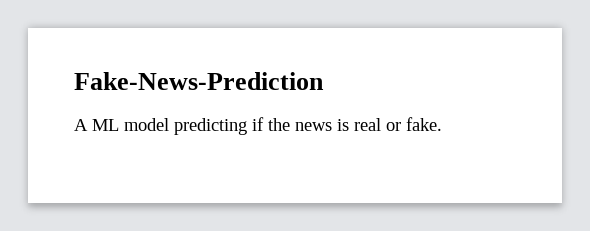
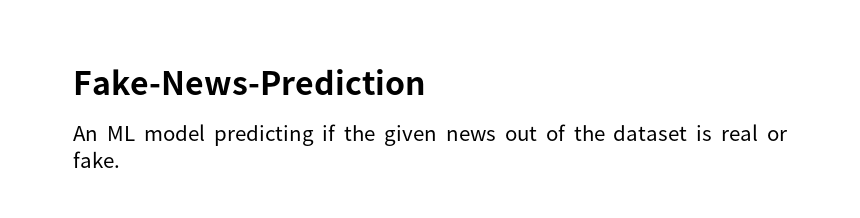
[74,119,88,131] A -> [73,126,98,141] An
[295,122,332,131] news -> [384,124,688,146] given news out of the dataset

